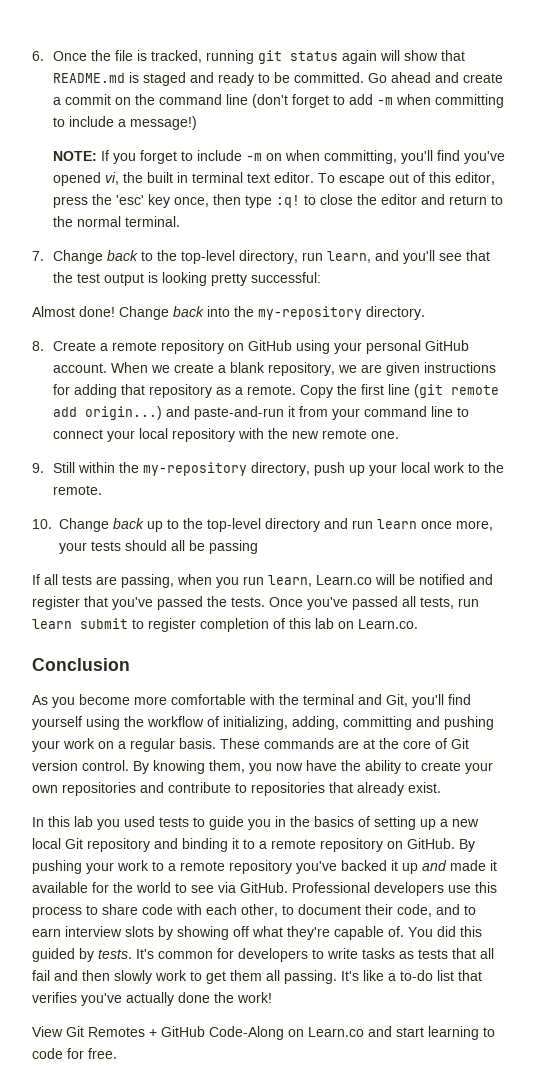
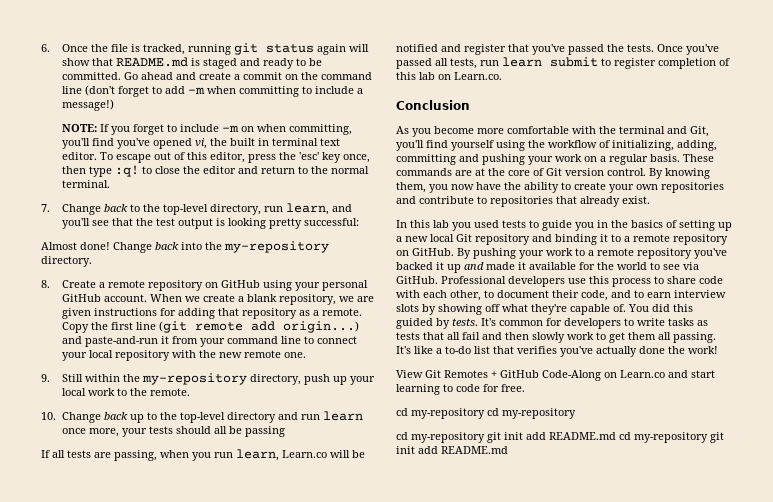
(117, 1053) none -> [396,408,576,419] [396,432,724,443] [396,446,508,454] // cd my-repository cd my-repository // cd my-repository git init add README.md cd my-repository git init add README.md

